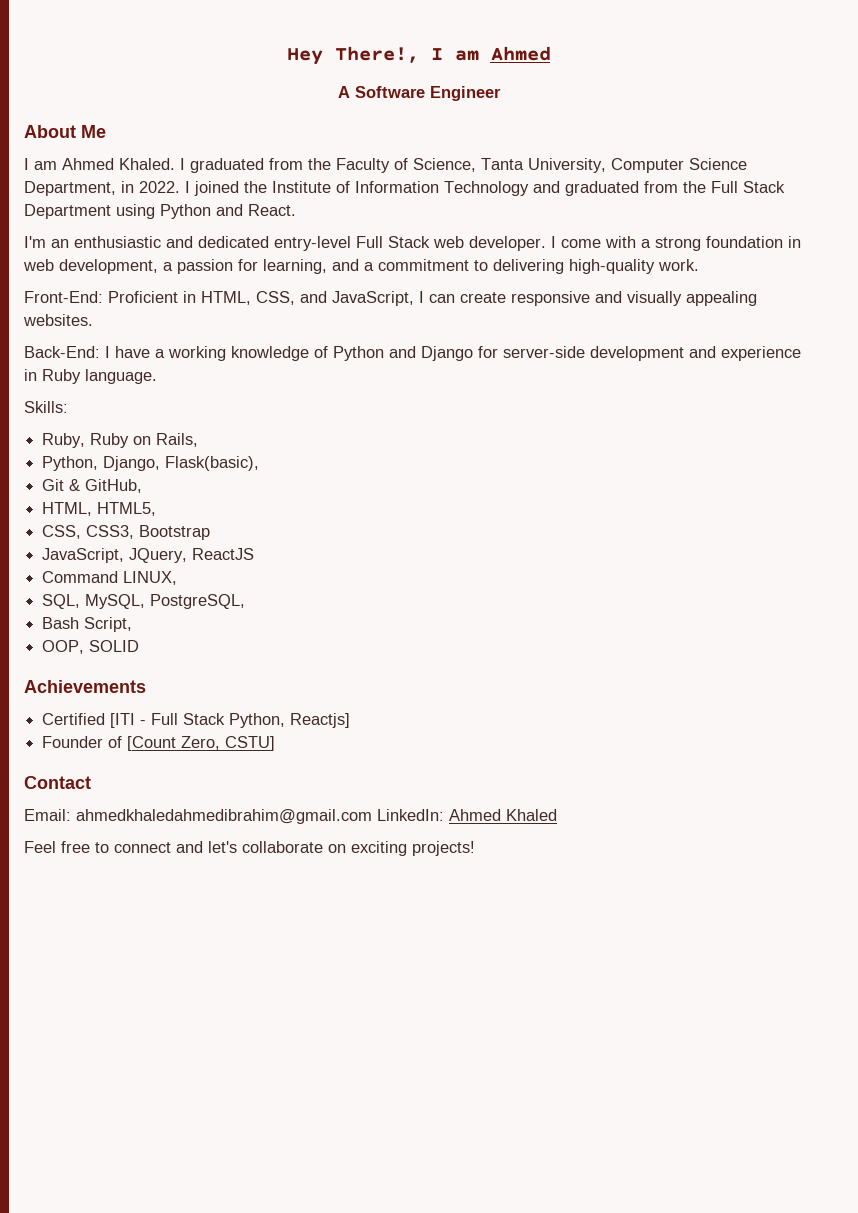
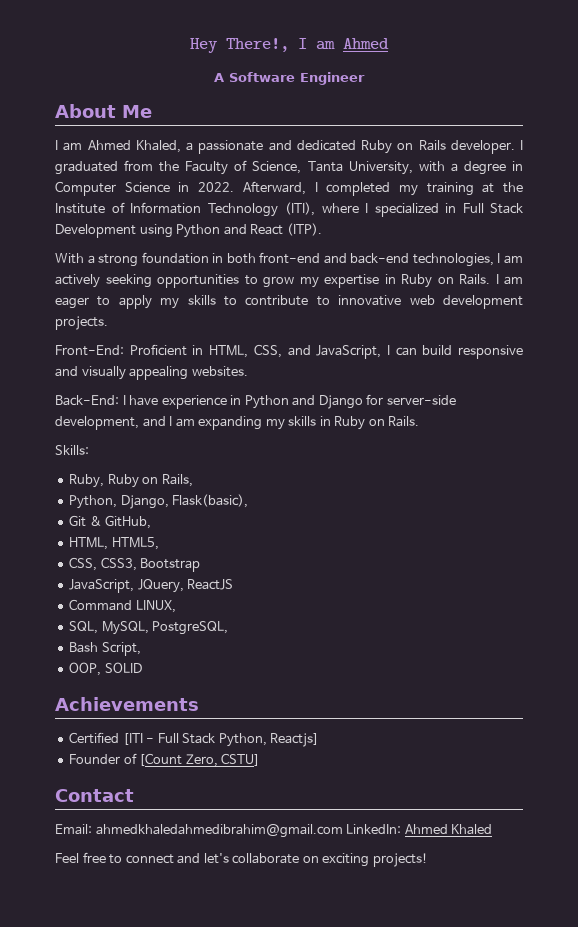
[119,158,175,170] Khaled. -> [135,140,515,154] Khaled, a passionate and dedicated Ruby on Rails developer.
(606, 165) none -> [418,161,523,175] with a degree in
[24,181,116,196] Department, -> (170, 187) none
[185,181,239,196] I joined -> [242,181,495,196] Afterward, I completed my training at
[533,181,785,196] [24,204,111,219] and graduated from the Full Stack Department -> [284,202,523,217] [55,224,136,238] (ITI), where I specialized in Full Stack Development
[248,204,296,216] [24,236,801,251] [23,259,699,274] React. // I'm an enthusiastic and dedicated entry-level Full Stack web developer. I come with a strong foundation in web development, a passion for learning, and a commitment to delivering high-quality work. -> [250,223,322,236] [55,252,523,267] [55,274,523,288] [55,295,523,309] [55,316,108,330] React (ITP). // With a strong foundation in both front-end and back-end technologies, I am actively seeking opportunities to grow my expertise in Ruby on Rails. I am eager to apply my skills to contribute to innovative web development projects.
[460,292,506,303] create -> [422,345,453,355] build
[155,346,328,361] a working knowledge of -> [161,395,242,409] experience in
[590,346,801,361] [24,369,157,384] development and experience in Ruby language. -> [55,416,420,430] development, and I am expanding my skills in Ruby on Rails.

